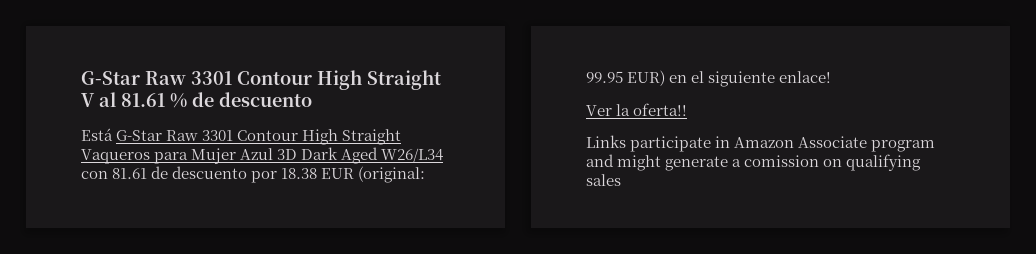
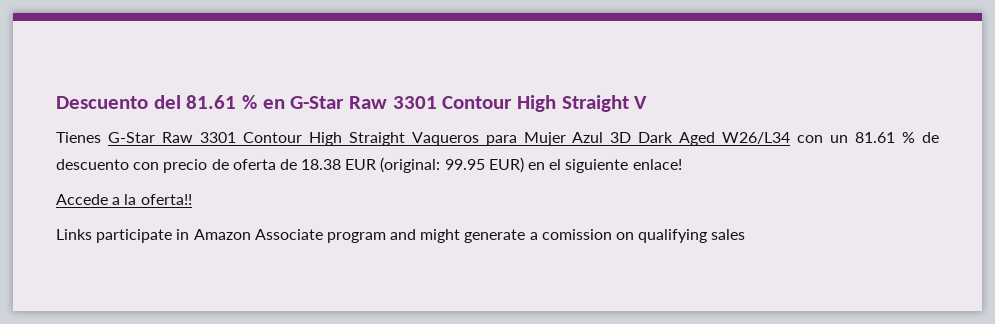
(81, 78) none -> [56,95,285,109] Descuento del 81.61 % en
[99,92,312,108] [81,128,113,141] al 81.61 % de descuento // Está -> [56,132,101,143] // Tienes
[112,166,278,183] 81.61 de descuento por -> [830,132,939,143] [56,159,297,173] un 81.61 % de descuento con precio de oferta de
[586,105,612,116] Ver -> [56,194,121,205] Accede a

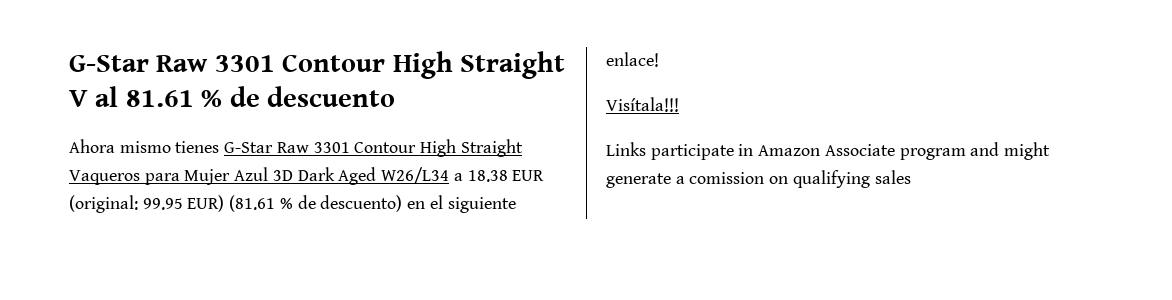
[56,95,285,109] Descuento del 81.61 % en -> (69, 63) none
[56,132,101,143] // Tienes -> [95,86,396,107] [69,139,220,153] al 81.61 % de descuento // Ahora mismo tienes
[797,132,939,143] [56,159,297,173] con un 81.61 % de descuento con precio de oferta de -> [453,173,463,181] a
(524, 165) none -> [229,195,403,212] (81.61 % de descuento)
[56,194,192,205] Accede a la oferta!! -> [606,97,679,112] Visítala!!!

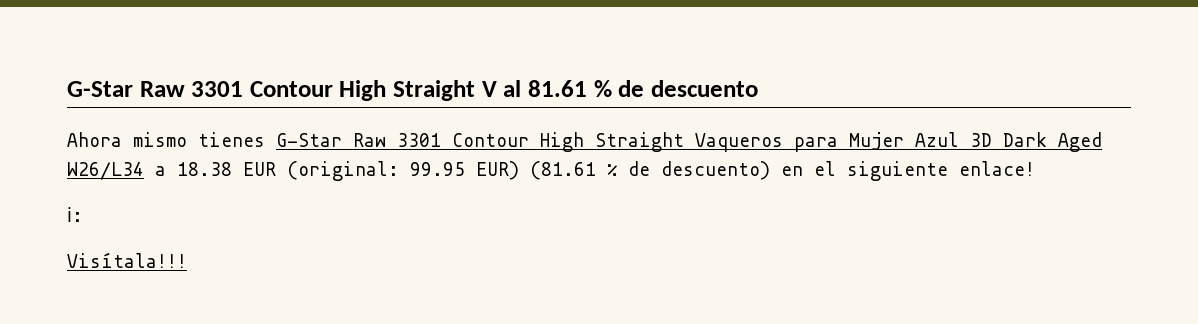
(659, 59) none -> [67,207,83,222] // ℹ:
[606,142,1051,160] [606,170,911,188] // Links participate in Amazon Associate program and might generate a comission on qualifying sales -> (187, 260) none

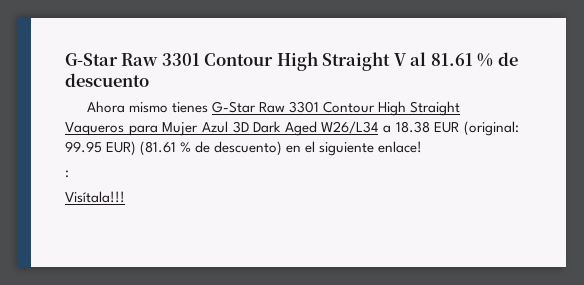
[67,207,83,222] ℹ: -> [65,170,69,178] :

